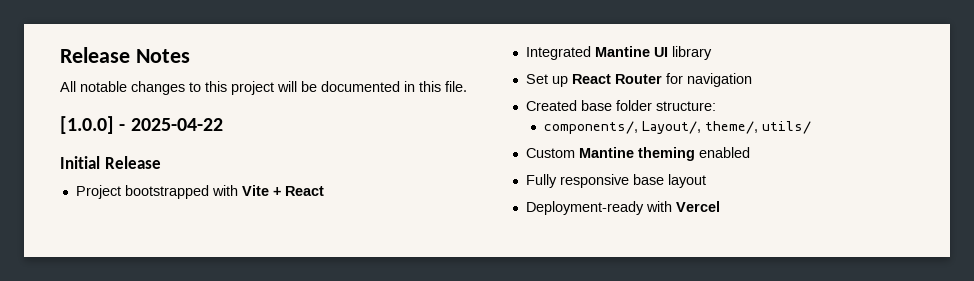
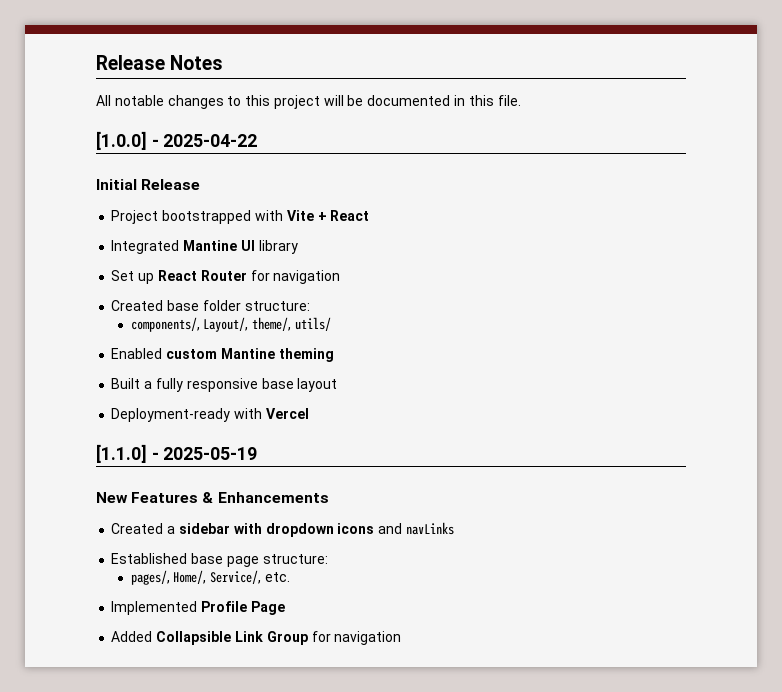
[525,148,575,158] Custom -> [111,348,218,359] Enabled custom
[698,147,750,158] [525,174,557,188] enabled // Fully -> [111,378,183,392] // Built a fully
(720, 206) none -> [96,444,258,463] [96,492,329,503] [111,522,454,537] [111,553,328,567] [130,570,290,585] [111,601,285,615] [111,631,402,645] // [1.1.0] - 2025-05-19 // New Features & Enhancements // Created a sidebar with dropdown icons and navLinks // Established base page structure: // pages/, Home/, Service/, etc. // Implemented Profile Page // Added Collapsible Link Group for navigation

